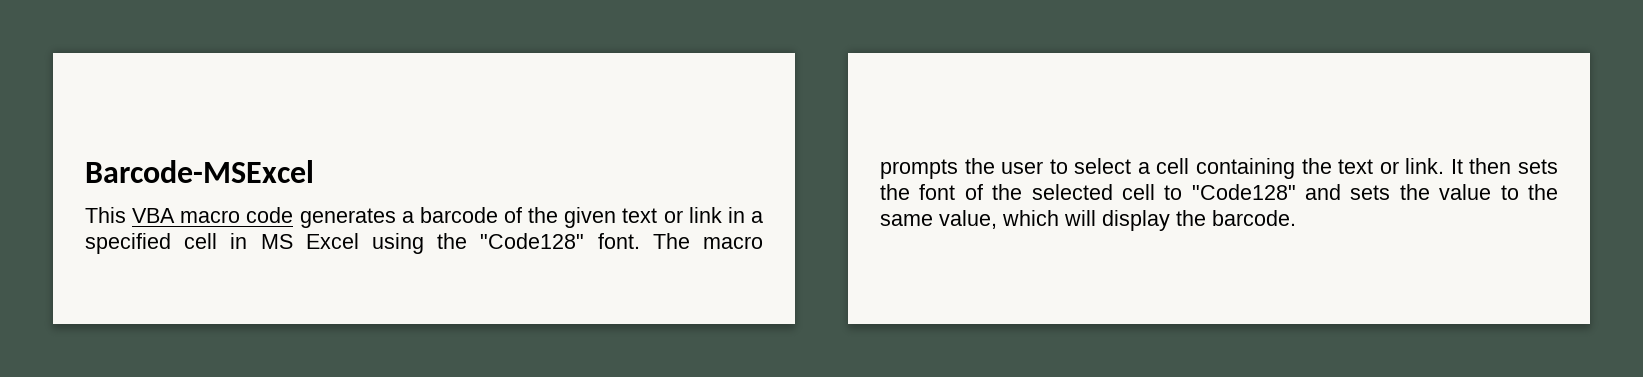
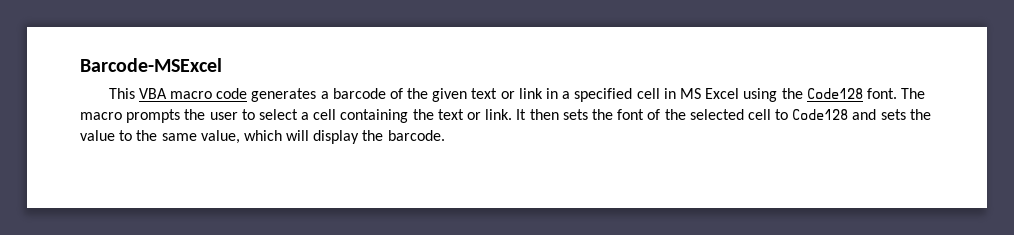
[480,233,585,249] "Code128" -> [806,88,863,99] Code128
[1191,184,1296,200] "Code128" -> [792,109,849,120] Code128

